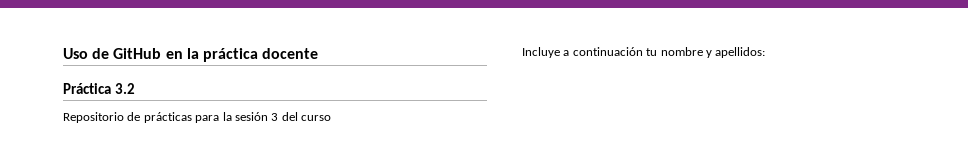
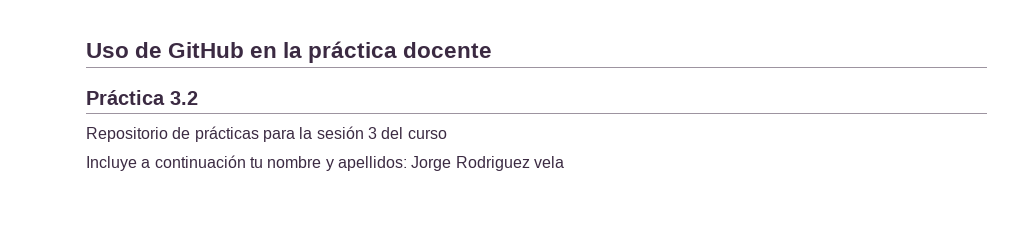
(766, 52) none -> [411,156,564,171] Jorge Rodriguez vela

